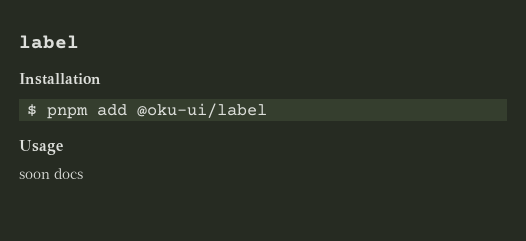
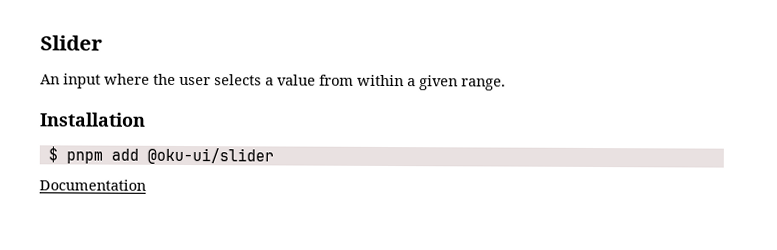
[19,35,79,49] label -> [40,35,103,51] [40,73,506,91] Slider // An input where the user selects a value from within a given range.
[137,103,268,118] [19,140,63,155] [19,168,83,179] @oku-ui/label // Usage // soon docs -> [146,147,274,165] [39,179,146,191] @oku-ui/slider // Documentation

